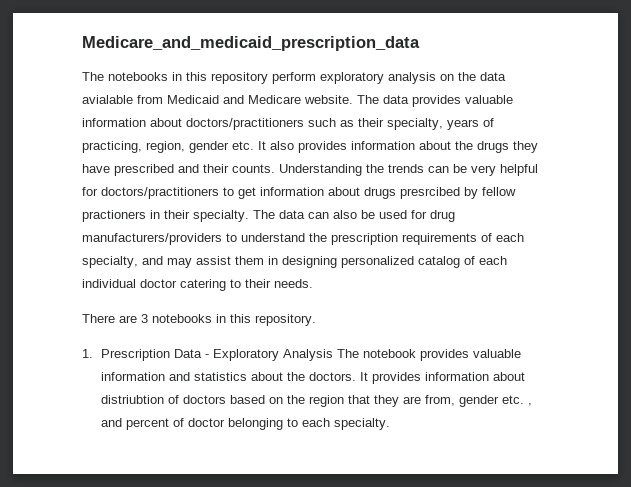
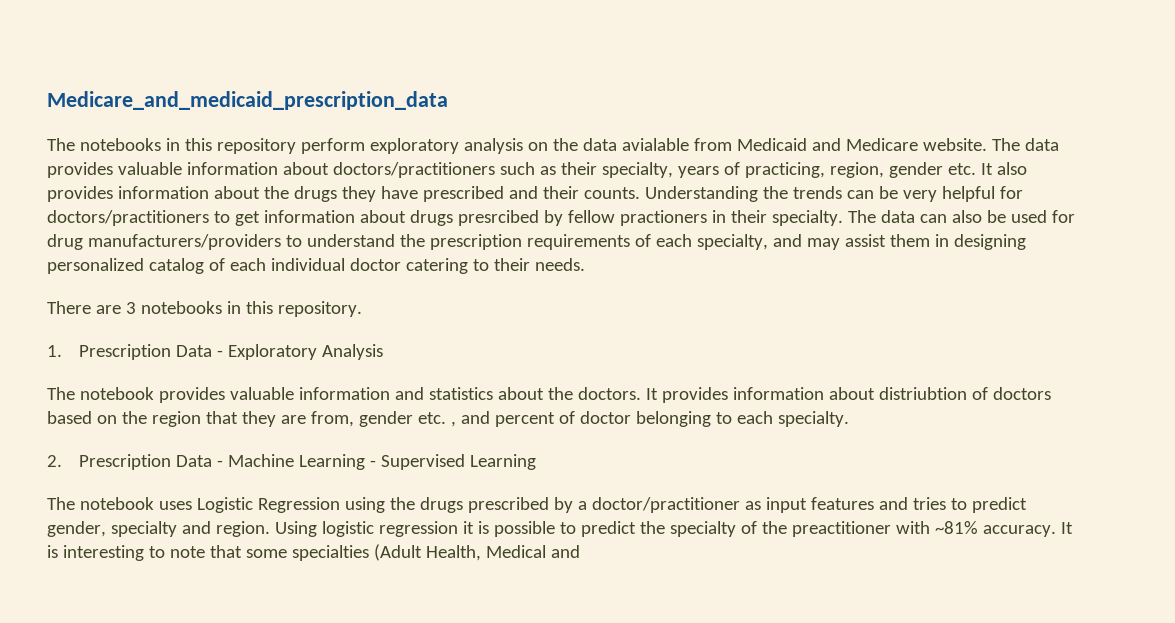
(333, 355) none -> (384, 352) //
(390, 424) none -> [47,454,537,470] [47,497,1027,513] [47,521,1073,537] [47,544,580,561] // 2. Prescription Data - Machine Learning - Supervised Learning // The notebook uses Logistic Regression using the drugs prescribed by a doctor/practitioner as input features and tries to predict gender, specialty and region. Using logistic regression it is possible to predict the specialty of the preactitioner with ~81% accuracy. It is interesting to note that some specialties (Adult Health, Medical and

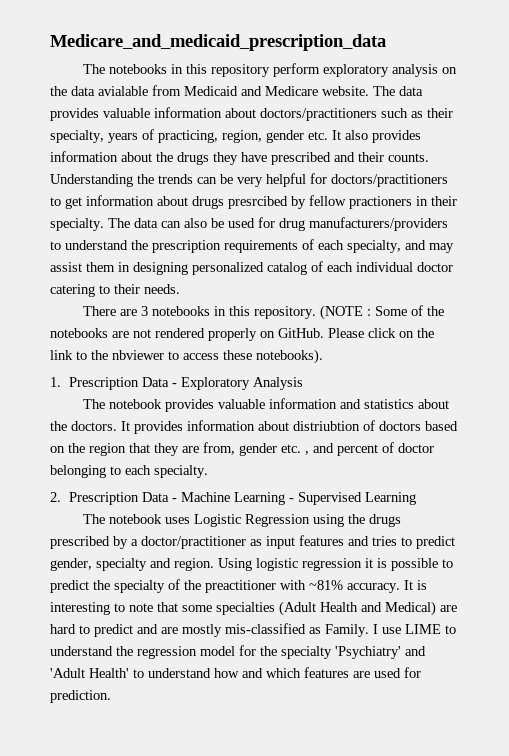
(362, 309) none -> [320,305,445,320] [50,328,434,341] [50,349,323,364] (NOTE : Some of the notebooks are not rendered properly on GitHub. Please click on the link to the nbviewer to access these notebooks).
[425,545,580,561] Health, Medical and -> [320,601,457,616] [50,623,456,637] [50,645,426,659] [50,667,421,678] [50,690,111,703] Health and Medical) are hard to predict and are mostly mis-classified as Family. I use LIME to understand the regression model for the specialty 'Psychiatry' and 'Adult Health' to understand how and which features are used for prediction.

